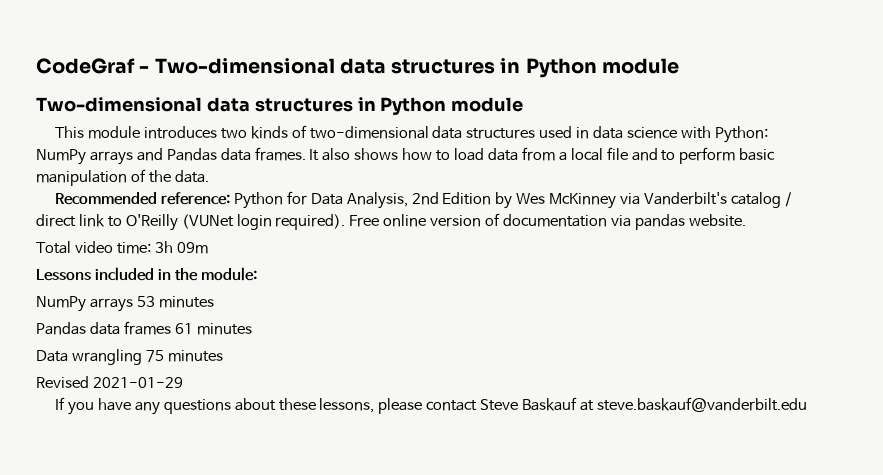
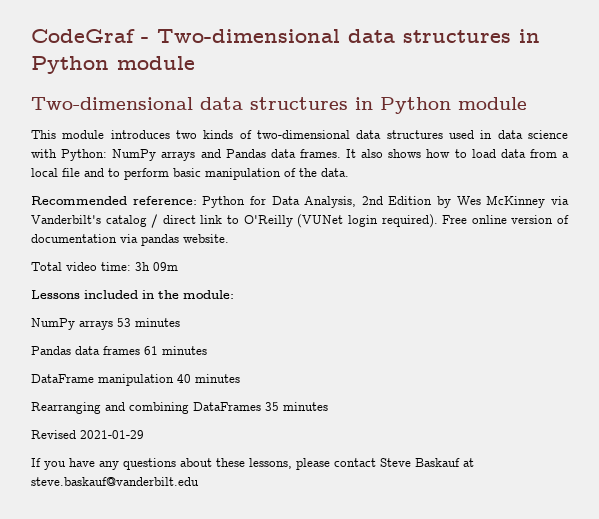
[36,349,164,365] Data wrangling 75 -> [31,374,240,386] [31,402,279,414] DataFrame manipulation 40 minutes // Rearranging and combining DataFrames 35

